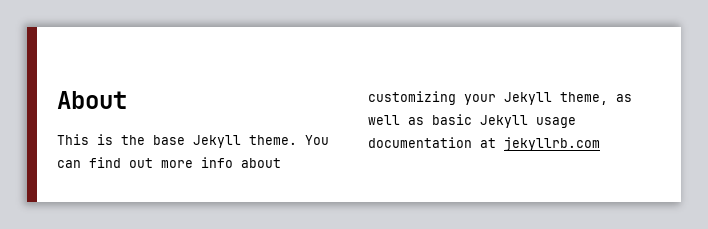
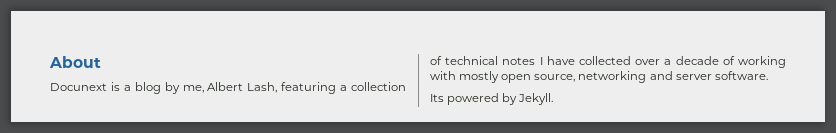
[57,134,329,148] [57,157,281,168] [368,91,632,105] [368,114,576,128] [368,137,600,151] This is the base Jekyll theme. You can find out more info about customizing your Jekyll theme, as well as basic Jekyll usage documentation at jekyllrb.com -> [50,82,406,94] [430,56,786,68] [430,71,768,83] [430,93,554,105] Docunext is a blog by me, Albert Lash, featuring a collection of technical notes I have collected over a decade of working with mostly open source, networking and server software. // Its powered by Jekyll.

